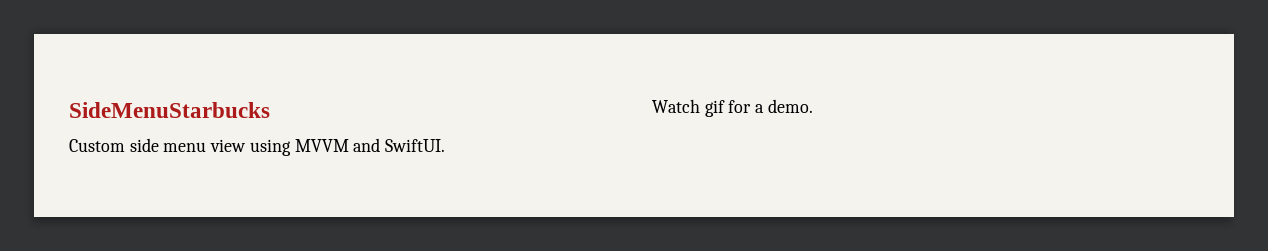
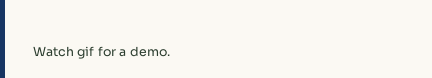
[69,102,270,118] [69,138,446,156] SideMenuStarbucks // Custom side menu view using MVVM and SwiftUI. // -> (33, 51) none

